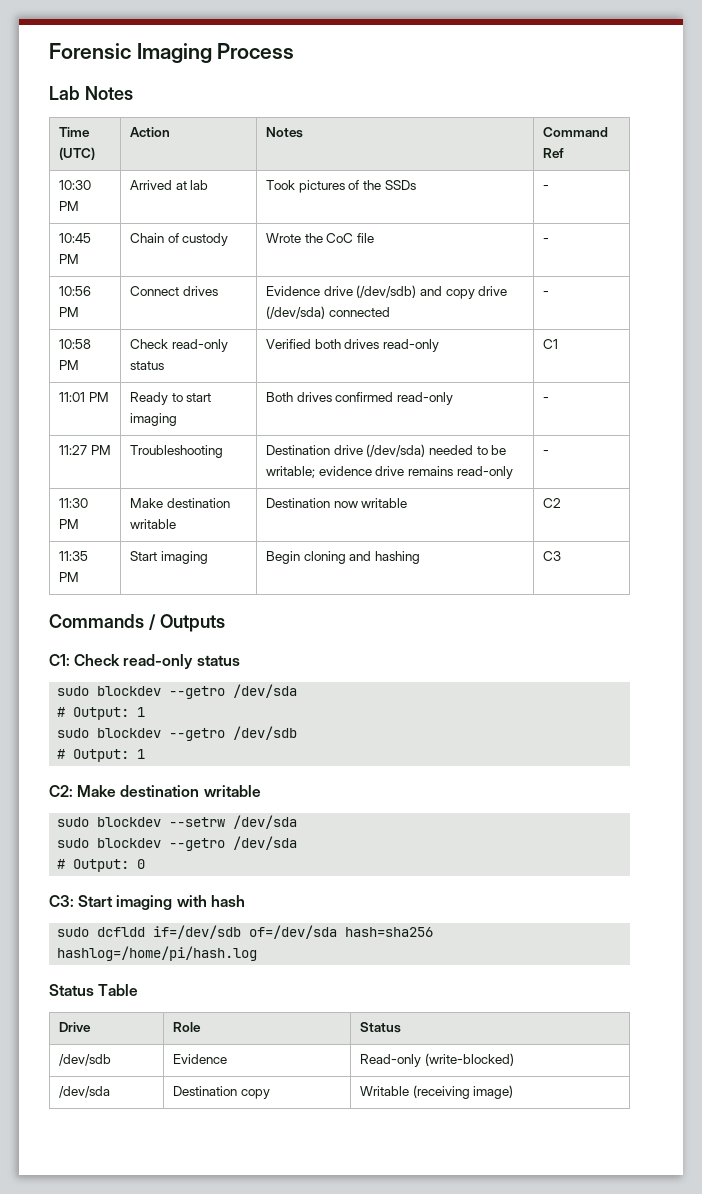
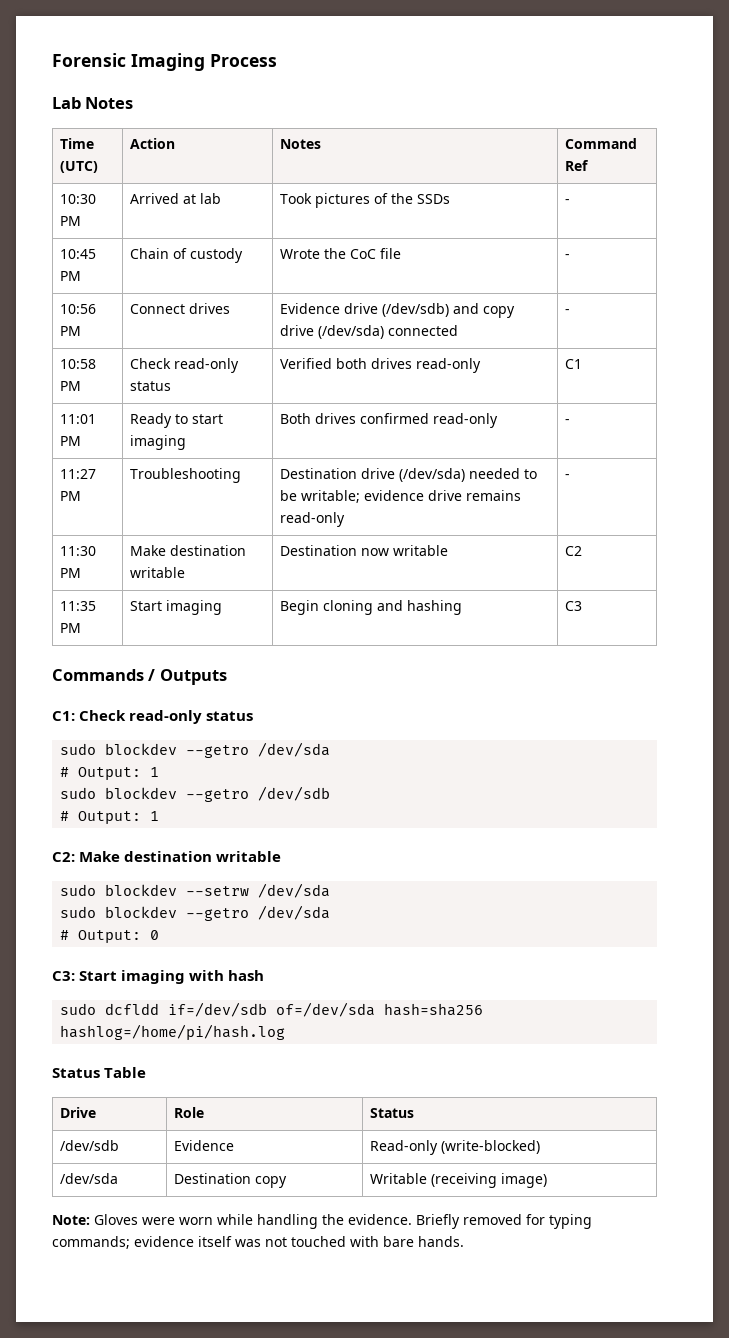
(514, 1092) none -> [52,1214,592,1229] [52,1236,464,1249] // Note: Gloves were worn while handling the evidence. Briefly removed for typing commands; evidence itself was not touched with bare hands.

